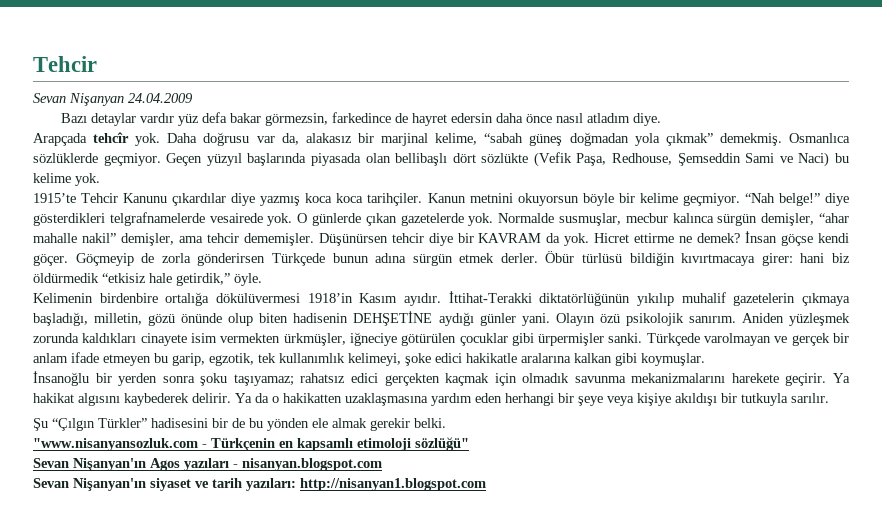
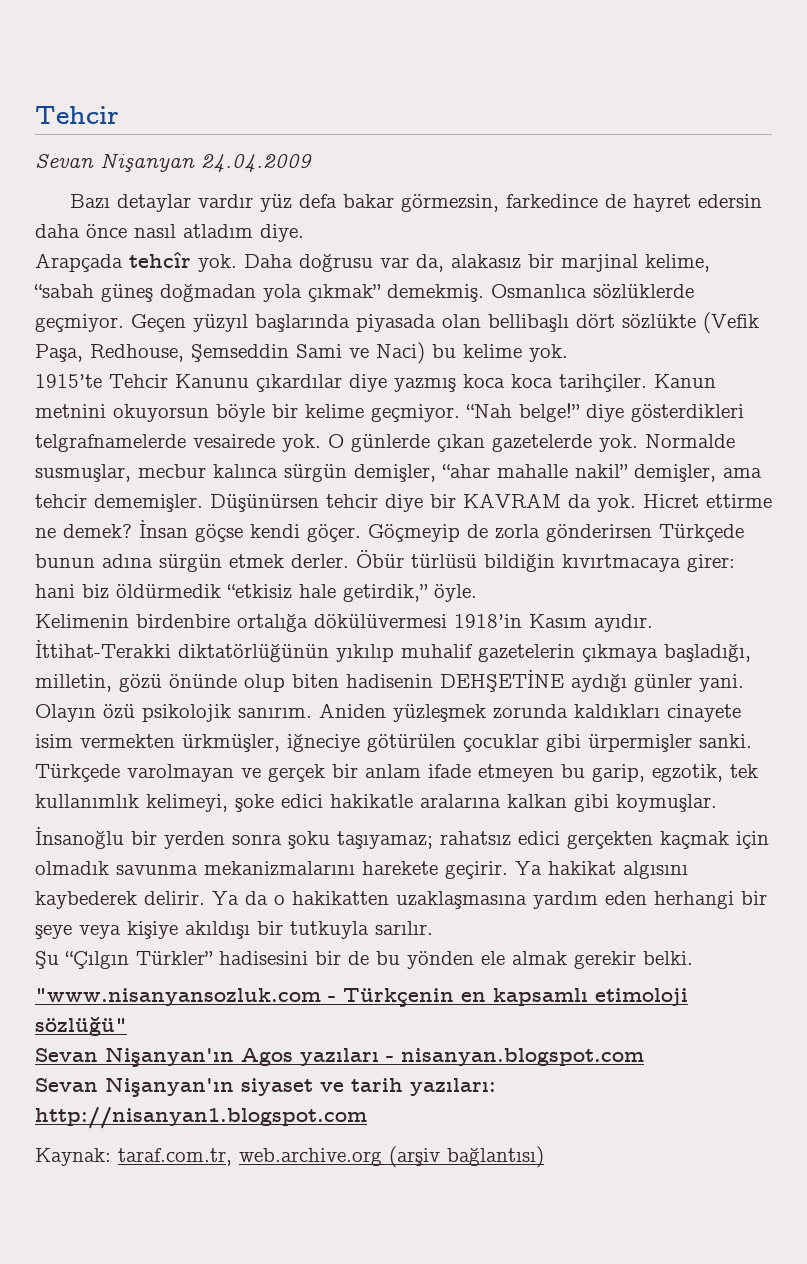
(486, 484) none -> [35,1146,544,1168] // Kaynak: taraf.com.tr, web.archive.org (arşiv bağlantısı)

